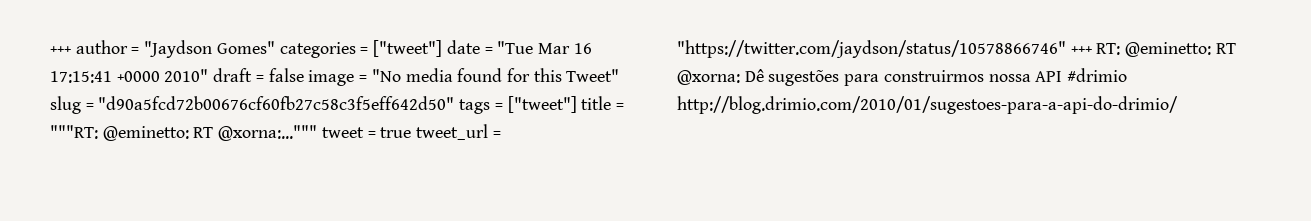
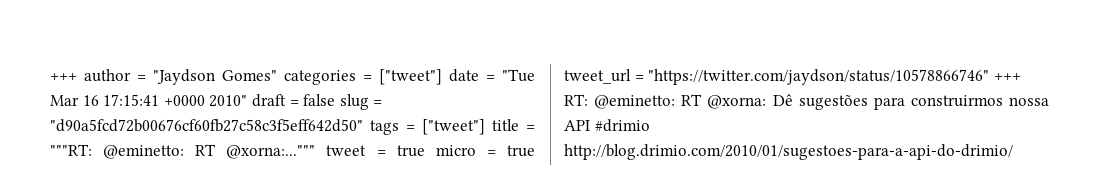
[308,68,620,86] image = "No media found for this Tweet" -> (336, 100) none
(412, 132) none -> [435,145,535,157] micro = true

